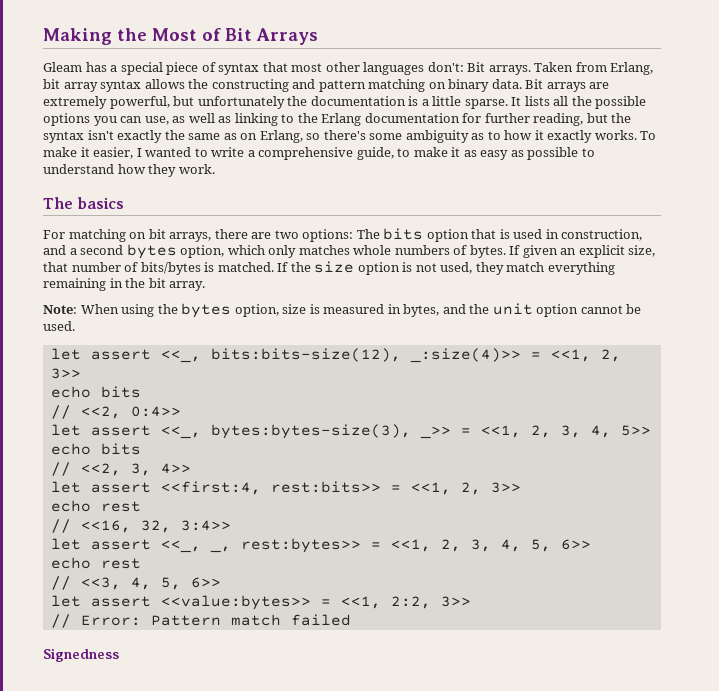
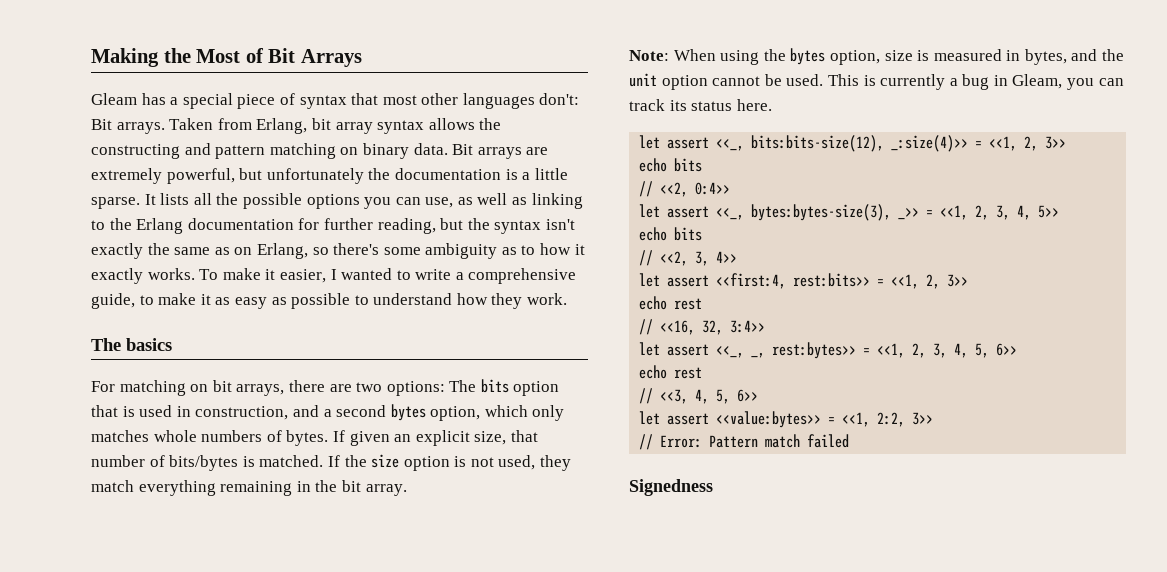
(75, 326) none -> [827,74,1124,90] [629,99,772,111] This is currently a bug in Gleam, you can track its status here.

